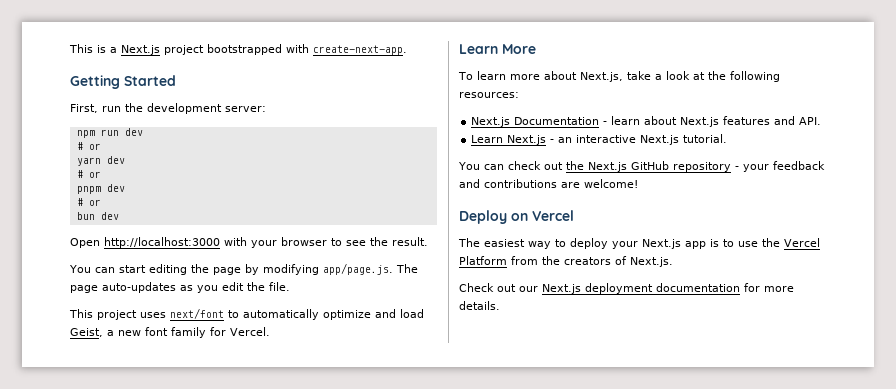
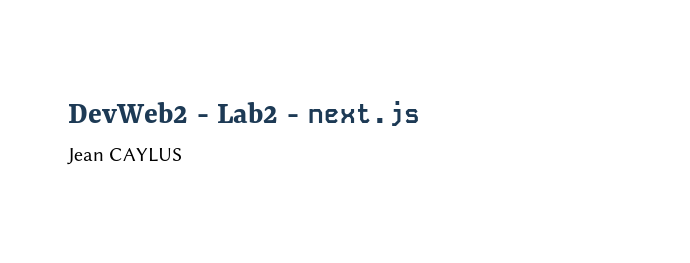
[69,44,407,55] [70,75,176,89] [70,103,266,114] [76,128,143,138] [76,142,101,150] [76,156,125,166] [76,170,101,178] [76,184,125,194] [76,198,101,206] [76,212,119,220] [70,237,428,248] [69,263,418,275] [70,282,290,293] [69,308,424,320] [70,327,270,338] [459,44,536,54] [458,71,780,82] [459,92,519,98] [471,116,822,127] [471,134,728,145] [458,161,825,172] [459,179,638,188] [459,210,574,224] [458,238,820,249] [459,256,673,267] [459,283,794,294] [459,301,500,310] This is a Next.js project bootstrapped with create-next-app. // Getting Started // First, run the development server: // npm run dev // # or // yarn dev // # or // pnpm dev // # or // bun dev // Open http://localhost:3000 with your browser to see the result. // You can start editing the page by modifying app/page.js. The page auto-updates as you edit the file. // This project uses next/font to automatically optimize and load Geist, a new font family for Vercel. // Learn More // To learn more about Next.js, take a look at the following resources: // Next.js Documentation - learn about Next.js features and API. // Learn Next.js - an interactive Next.js tutorial. // You can check out the Next.js GitHub repository - your feedback and contributions are welcome! // Deploy on Vercel // The easiest way to deploy your Next.js app is to use the Vercel Platform from the creators of Next.js. // Check out our Next.js deployment documentation for more details. -> [68,101,420,126] [67,148,183,165] DevWeb2 - Lab2 - next.js // Jean CAYLUS

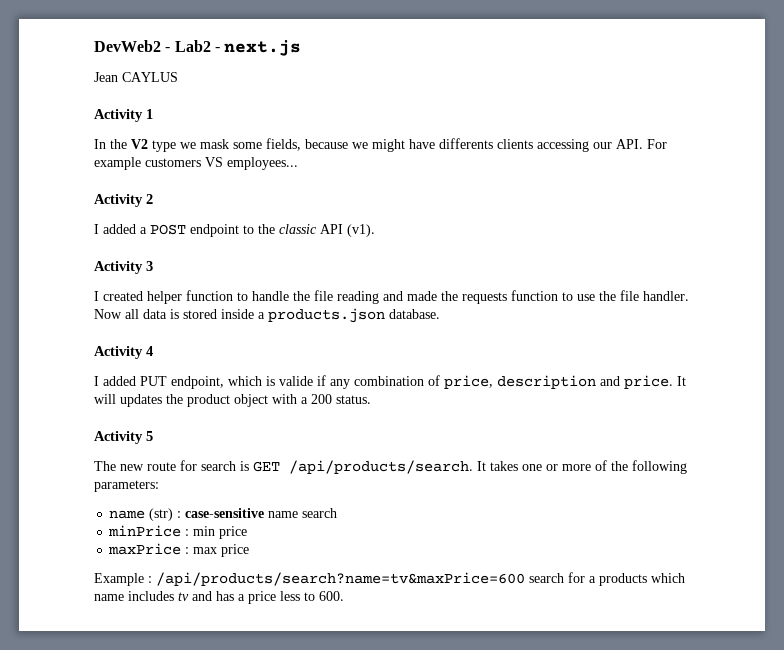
(183, 155) none -> [94,109,153,122] [94,138,667,152] [94,157,298,170] [94,194,153,207] [94,224,375,237] [94,261,153,274] [94,290,689,304] [94,308,440,323] [94,346,153,359] [94,375,686,389] [94,394,371,407] [94,431,153,444] [94,460,687,474] [94,480,159,492] [109,508,338,521] [108,525,248,539] [108,543,250,557] [94,572,685,586] [94,591,344,604] // Activity 1 // In the V2 type we mask some fields, because we might have differents clients accessing our API. For example customers VS employees... // Activity 2 // I added a POST endpoint to the classic API (v1). // Activity 3 // I created helper function to handle the file reading and made the requests function to use the file handler. Now all data is stored inside a products.json database. // Activity 4 // I added PUT endpoint, which is valide if any combination of price, description and price. It will updates the product object with a 200 status. // Activity 5 // The new route for search is GET /api/products/search. It takes one or more of the following parameters: // name (str) : case-sensitive name search // minPrice : min price // maxPrice : max price // Example : /api/products/search?name=tv&maxPrice=600 search for a products which name includes tv and has a price less to 600.

